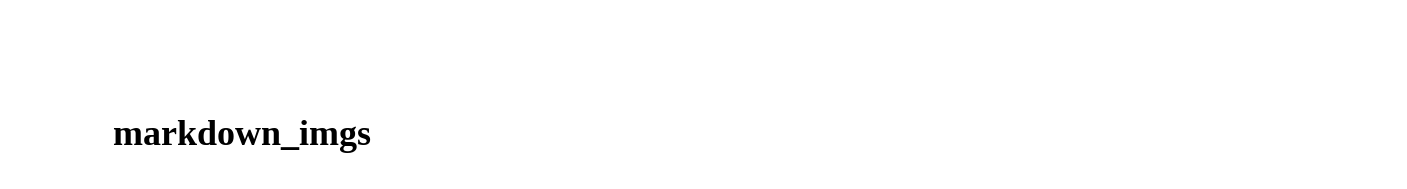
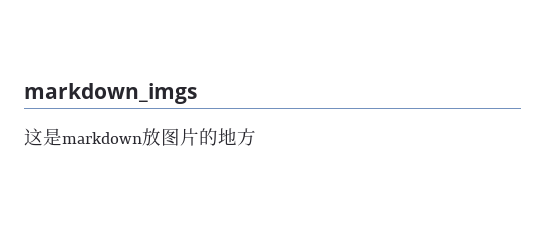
(371, 136) none -> [24,128,256,146] // 这是markdown放图片的地方

